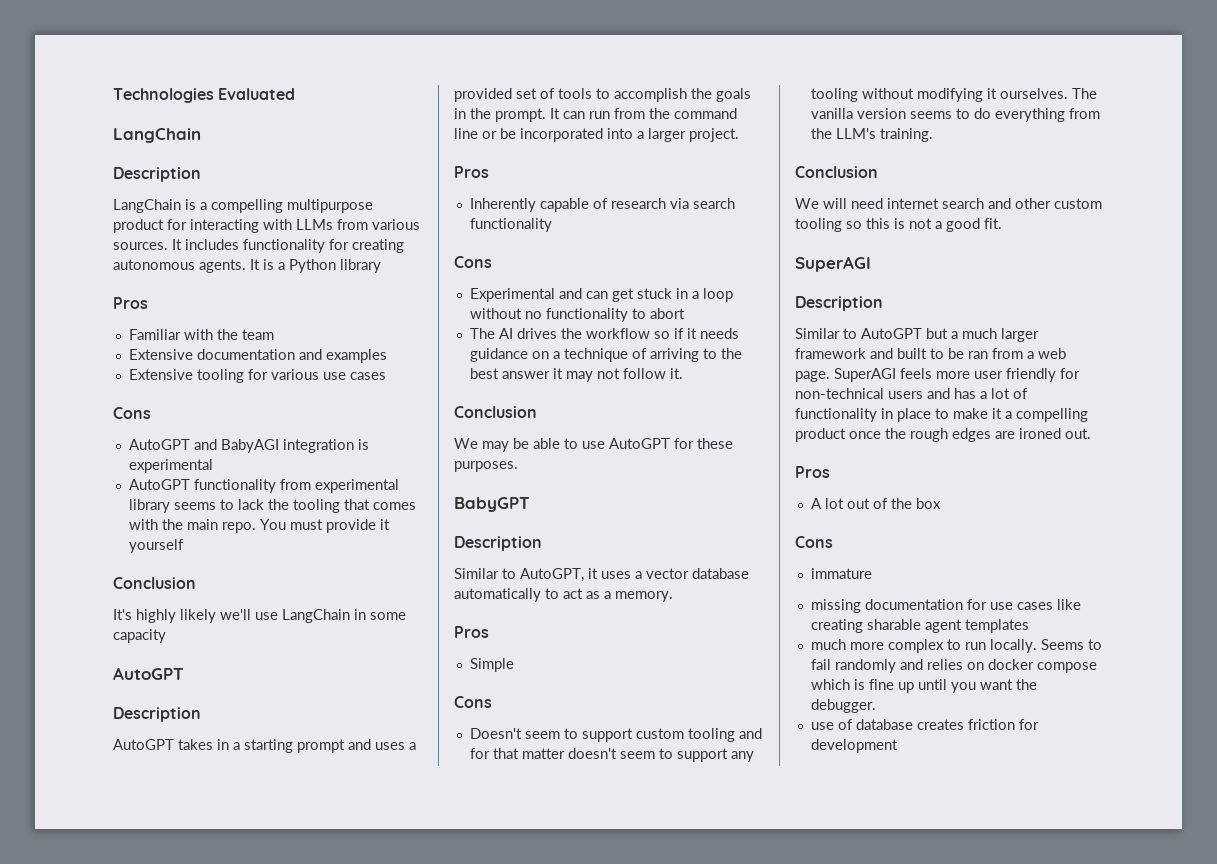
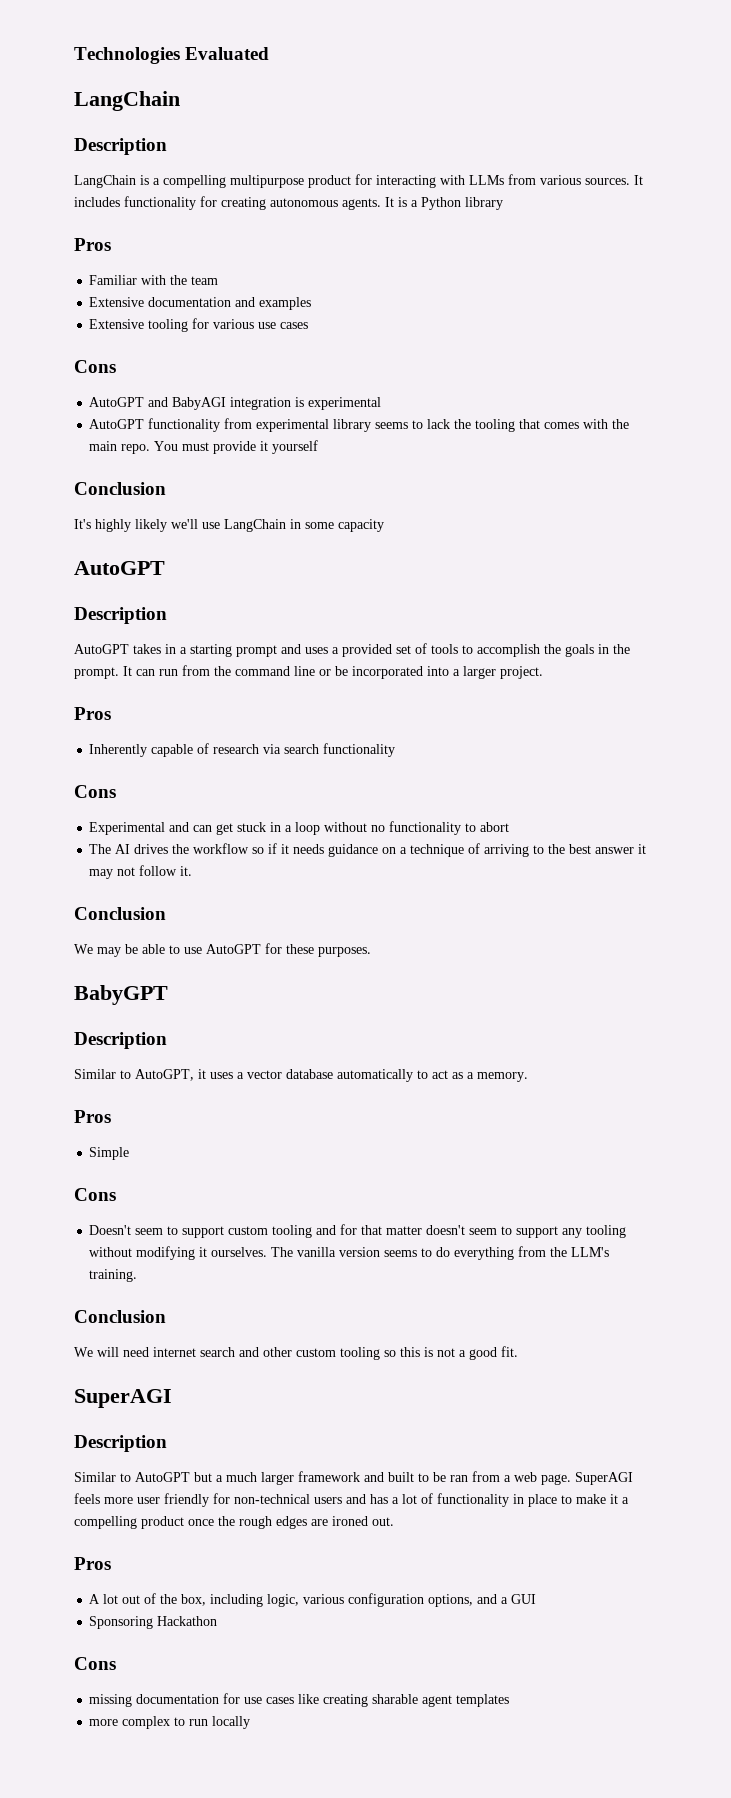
[915,498,941,509] [795,536,833,548] [810,568,872,579] box // Cons // immature -> [181,1593,537,1607] [89,1616,218,1629] [74,1657,116,1670] box, including logic, various configuration options, and a GUI // Sponsoring Hackathon // Cons
[810,639,846,650] much -> (510, 1700) none
[989,639,1102,653] [810,659,1097,673] [810,679,1037,693] [810,699,876,713] [810,719,1039,730] [810,739,898,753] locally. Seems to fail randomly and relies on docker compose which is fine up until you want the debugger. // use of database creates friction for development -> [212,1716,251,1729] locally

